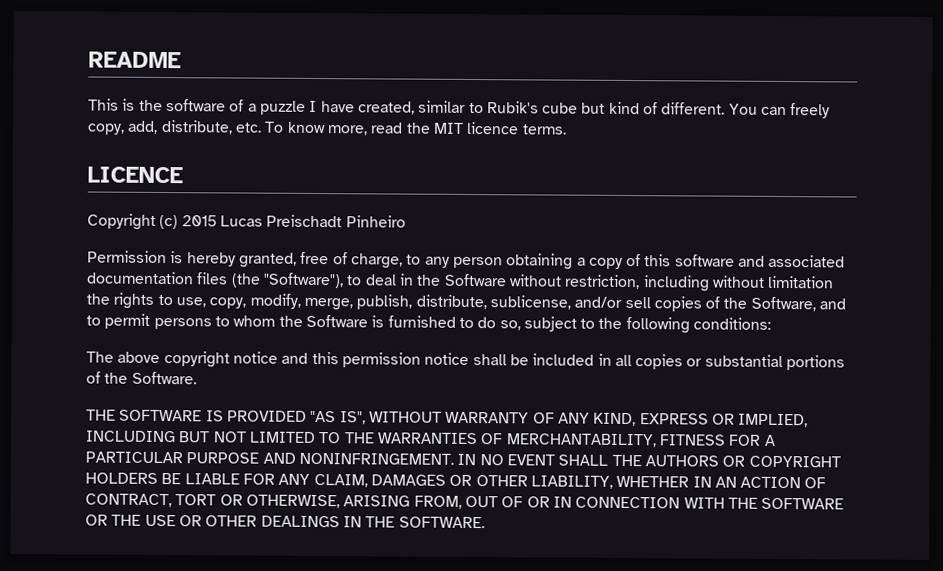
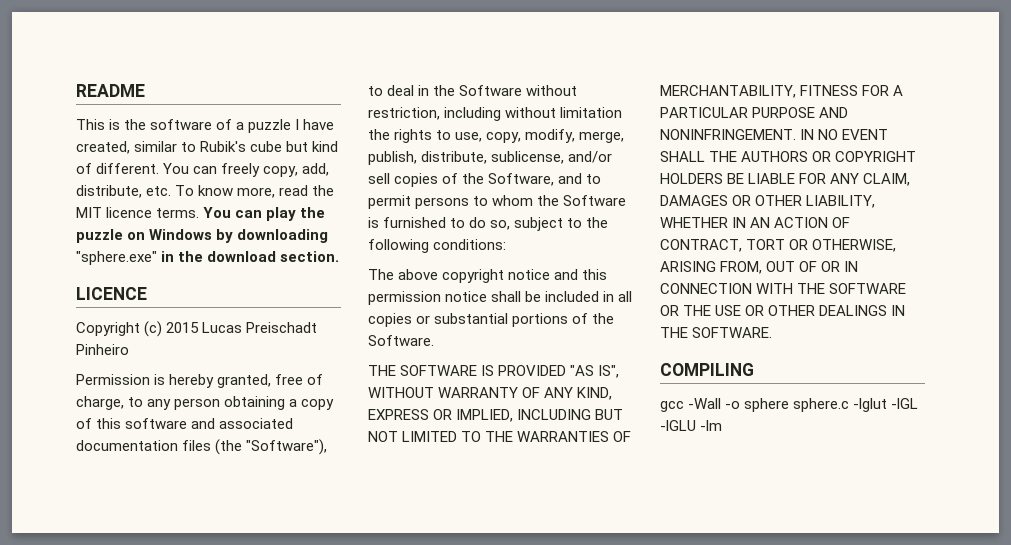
(567, 129) none -> [203,207,326,221] [76,229,329,243] [76,251,340,265] You can play the puzzle on Windows by downloading "sphere.exe" in the download section.
(485, 522) none -> [660,363,754,376] [660,398,919,412] [660,420,723,431] // COMPILING // gcc -Wall -o sphere sphere.c -lglut -lGL -lGLU -lm

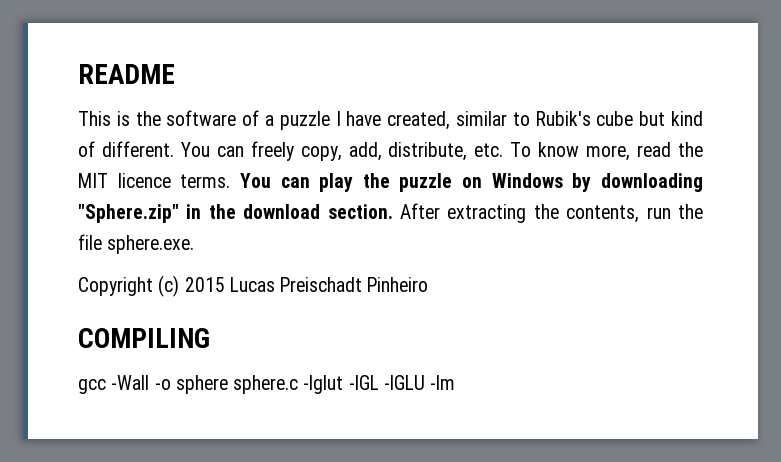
[76,251,157,265] "sphere.exe" -> [78,204,179,223] "Sphere.zip"
[76,287,147,300] // LICENCE -> [400,203,703,223] [78,234,195,254] After extracting the contents, run the file sphere.exe.
[76,374,324,388] [76,396,335,410] [76,418,294,429] [76,439,328,455] [368,85,578,96] [368,107,623,121] [368,129,625,143] [368,151,613,165] [368,173,602,187] [368,195,627,209] [368,217,609,231] [368,239,507,253] [368,269,608,283] [368,291,633,305] [368,313,615,327] [368,335,434,346] [368,365,620,378] [368,387,613,400] [368,409,624,422] [368,431,632,442] [660,85,904,98] [660,107,849,118] [660,129,889,140] [660,151,917,162] [660,173,911,186] [660,195,876,208] [660,217,851,228] [660,239,897,252] [660,261,859,274] [660,283,907,294] [660,305,906,316] [660,327,773,338] // Permission is hereby granted, free of charge, to any person obtaining a copy of this software and associated documentation files (the "Software"), to deal in the Software without restriction, including without limitation the rights to use, copy, modify, merge, publish, distribute, sublicense, and/or sell copies of the Software, and to permit persons to whom the Software is furnished to do so, subject to the following conditions: // The above copyright notice and this permission notice shall be included in all copies or substantial portions of the Software. // THE SOFTWARE IS PROVIDED "AS IS", WITHOUT WARRANTY OF ANY KIND, EXPRESS OR IMPLIED, INCLUDING BUT NOT LIMITED TO THE WARRANTIES OF MERCHANTABILITY, FITNESS FOR A PARTICULAR PURPOSE AND NONINFRINGEMENT. IN NO EVENT SHALL THE AUTHORS OR COPYRIGHT HOLDERS BE LIABLE FOR ANY CLAIM, DAMAGES OR OTHER LIABILITY, WHETHER IN AN ACTION OF CONTRACT, TORT OR OTHERWISE, ARISING FROM, OUT OF OR IN CONNECTION WITH THE SOFTWARE OR THE USE OR OTHER DEALINGS IN THE SOFTWARE. -> (429, 284) none

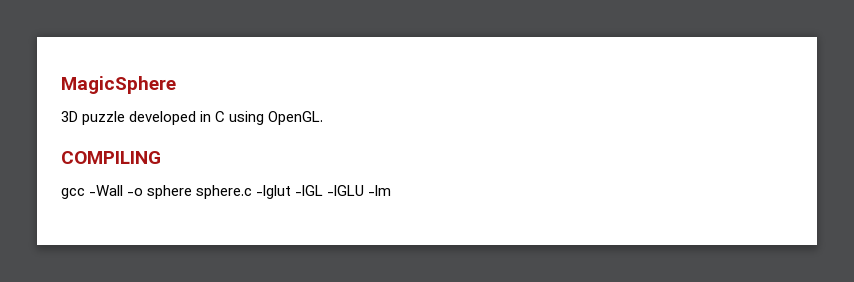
[78,64,175,84] [78,110,703,130] [78,141,703,161] [78,173,703,192] [78,203,703,223] [78,234,195,254] [78,275,429,297] README // This is the software of a puzzle I have created, similar to Rubik's cube but kind of different. You can freely copy, add, distribute, etc. To know more, read the MIT licence terms. You can play the puzzle on Windows by downloading "Sphere.zip" in the download section. After extracting the contents, run the file sphere.exe. // Copyright (c) 2015 Lucas Preischadt Pinheiro -> [61,76,176,94] [61,111,324,125] MagicSphere // 3D puzzle developed in C using OpenGL.

